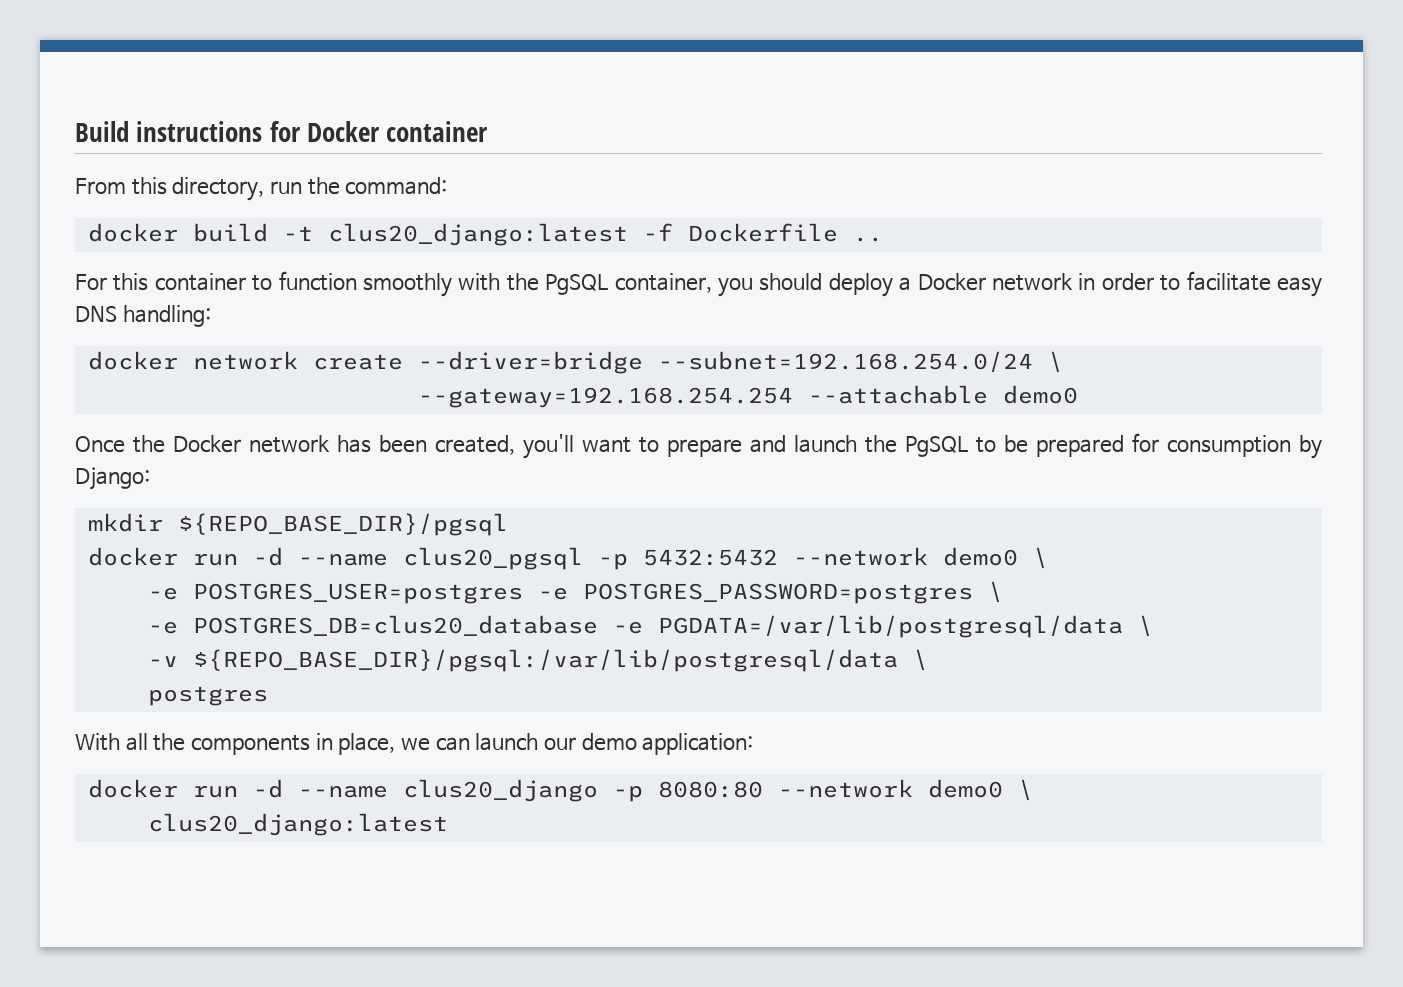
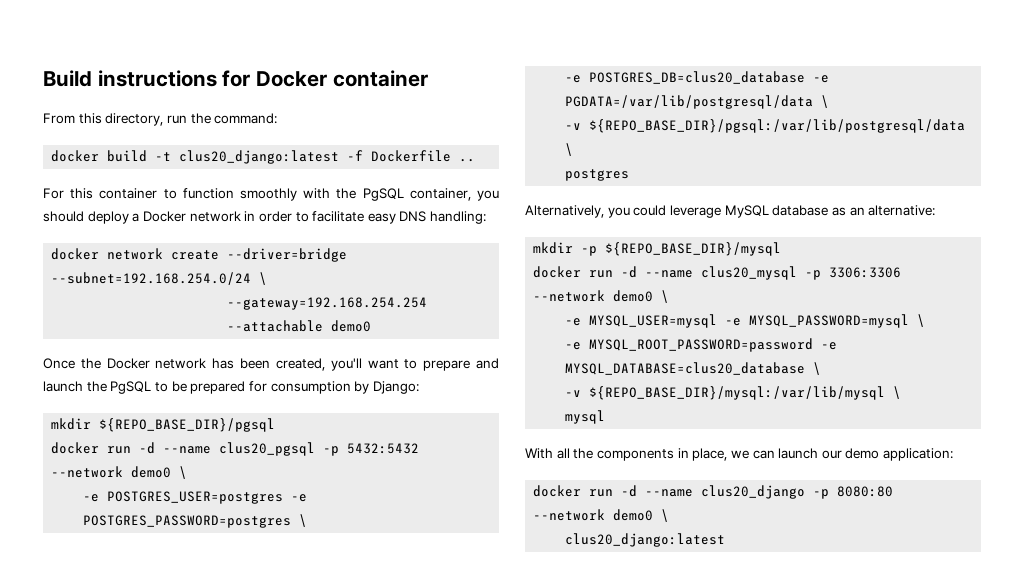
(268, 696) none -> [525,205,936,218] [533,242,782,256] [533,266,902,280] [533,290,670,303] [565,314,926,328] [565,338,838,352] [565,362,822,375] [565,386,902,400] [565,410,606,424] // Alternatively, you could leverage MySQL database as an alternative: // mkdir -p ${REPO_BASE_DIR}/mysql // docker run -d --name clus20_mysql -p 3306:3306 --network demo0 \ // -e MYSQL_USER=mysql -e MYSQL_PASSWORD=mysql \ // -e MYSQL_ROOT_PASSWORD=password -e MYSQL_DATABASE=clus20_database \ // -v ${REPO_BASE_DIR}/mysql:/var/lib/mysql \ // mysql

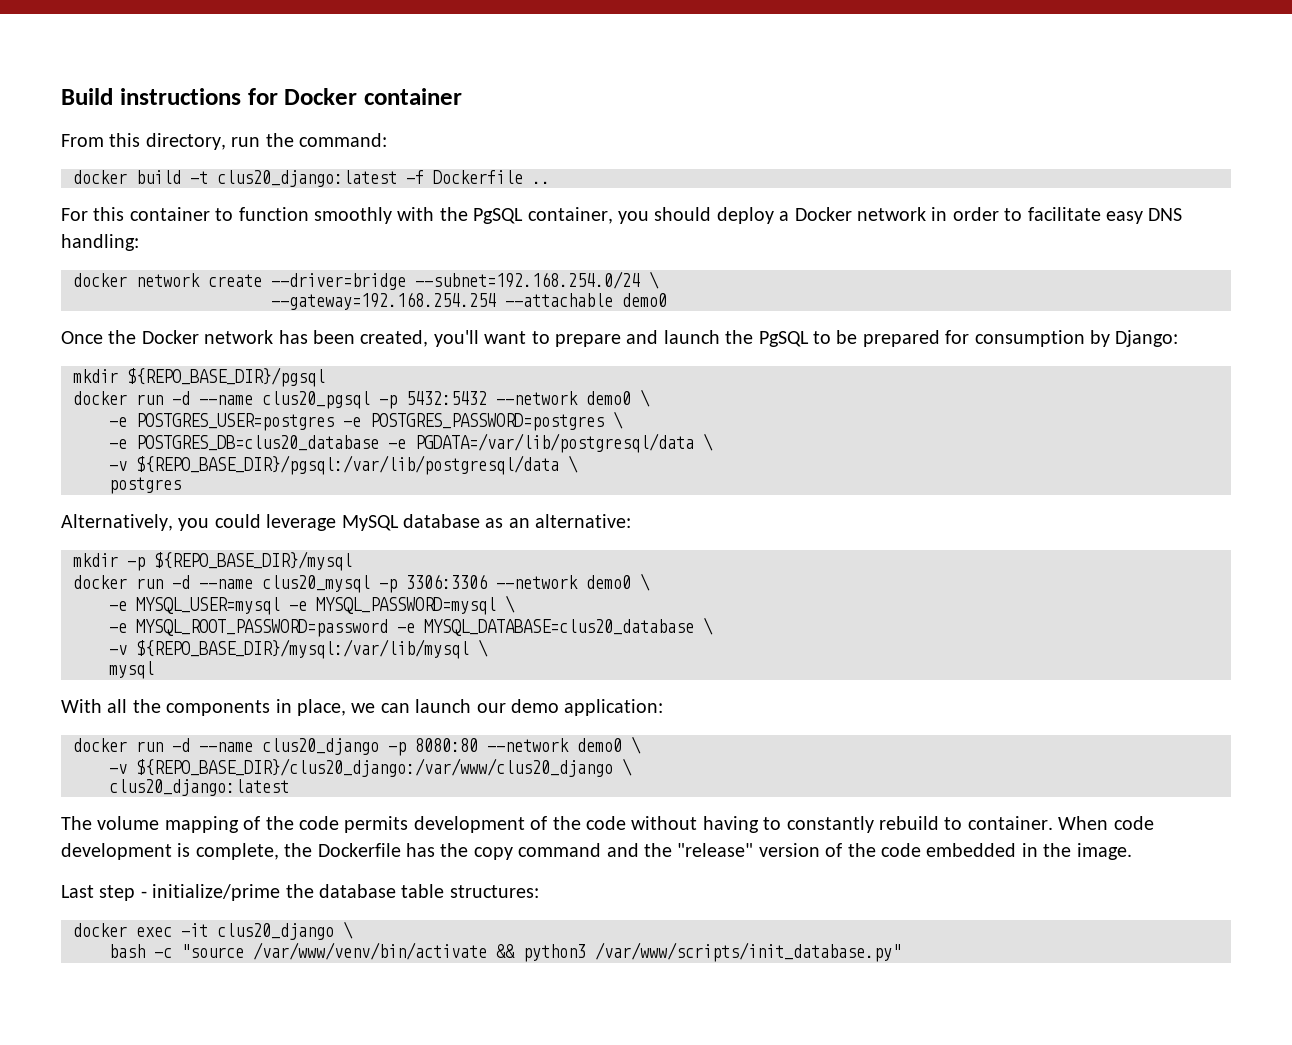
[565,533,726,547] clus20_django:latest -> [109,758,632,777] [109,779,289,796] [61,816,1154,833] [61,843,1132,860] [61,884,539,901] [73,921,353,940] [109,942,901,962] -v ${REPO_BASE_DIR}/clus20_django:/var/www/clus20_django \ // clus20_django:latest // The volume mapping of the code permits development of the code without having to constantly rebuild to container. When code development is complete, the Dockerfile has the copy command and the "release" version of the code embedded in the image. // Last step - initialize/prime the database table structures: // docker exec -it clus20_django \ // bash -c "source /var/www/venv/bin/activate && python3 /var/www/scripts/init_database.py"

